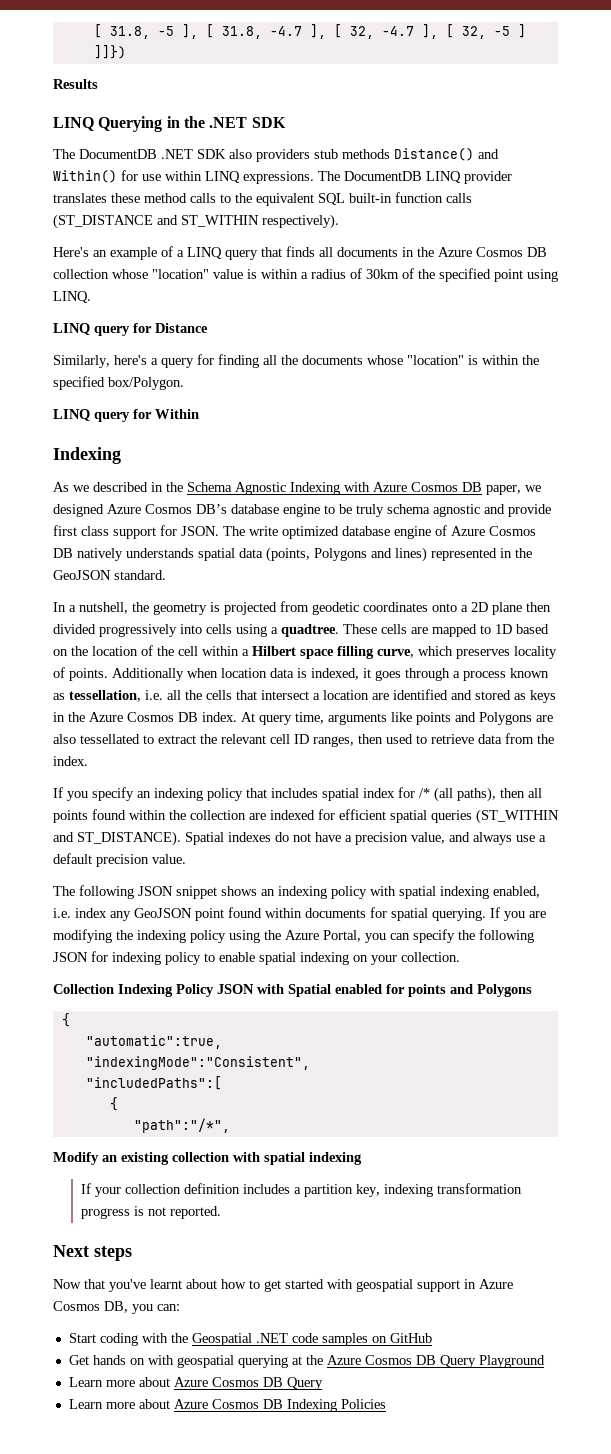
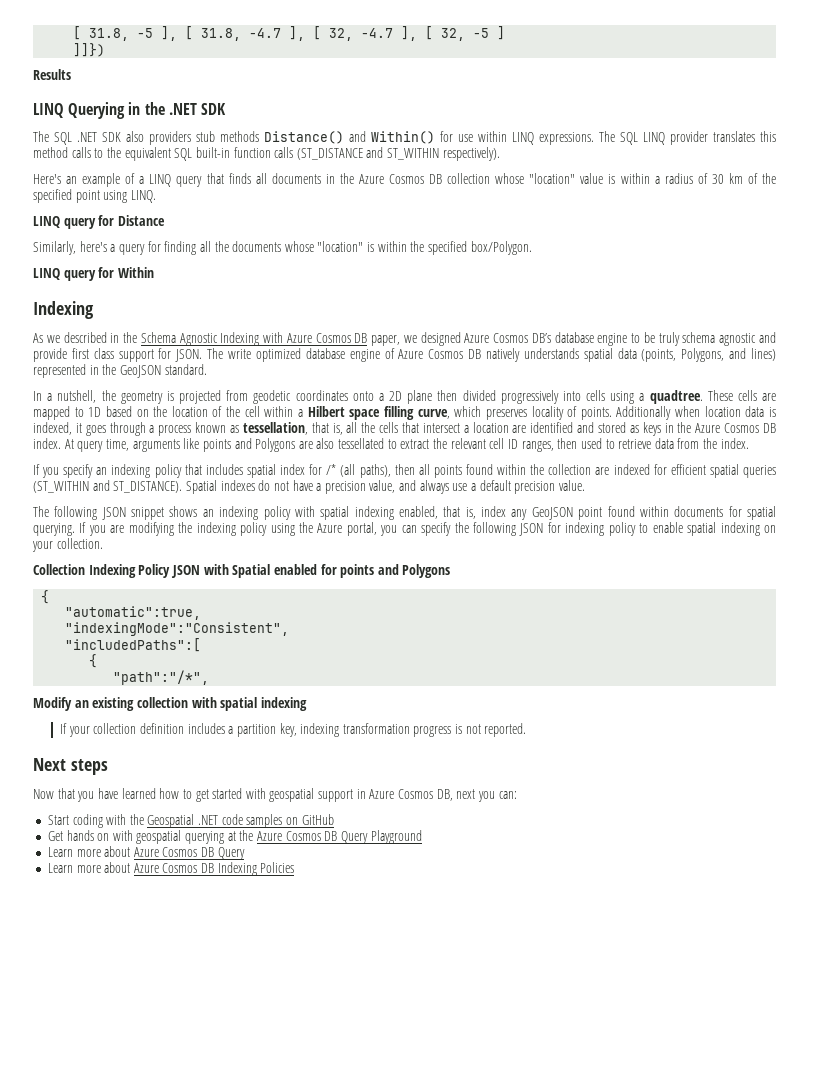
[79,149,157,159] DocumentDB -> [54,132,72,145] SQL
[344,171,422,181] DocumentDB -> [620,132,638,145] SQL
[111,193,140,203] these -> [760,131,776,142] this
[366,269,399,279] 30km -> [711,173,743,184] 30 km
[314,548,367,561] Polygons -> [681,348,725,362] Polygons,
[145,690,163,700] i.e. -> [311,422,343,435] that is,
[53,908,71,918] i.e. -> [443,506,476,519] that is,
[323,930,361,942] Portal, -> [346,522,377,536] portal,
[109,1279,217,1292] you've learnt about -> [77,788,156,802] you have learned
(128, 1307) none -> [456,789,476,799] next

